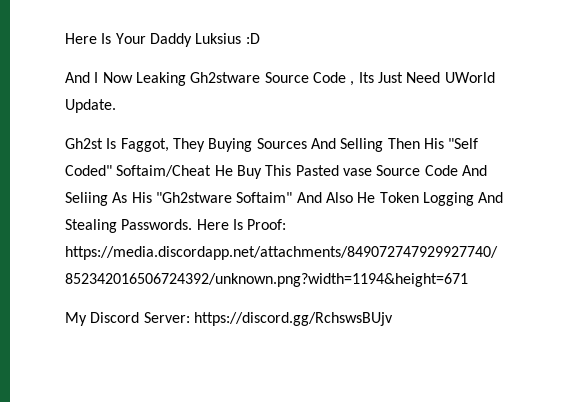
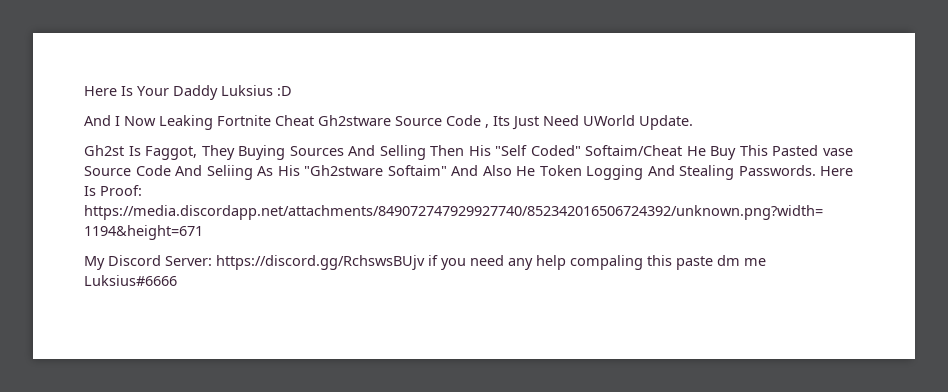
(186, 79) none -> [217,115,314,126] Fortnite Cheat
(393, 319) none -> [428,255,766,270] [84,275,177,286] if you need any help compaling this paste dm me Luksius#6666

